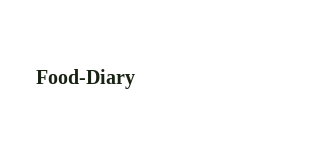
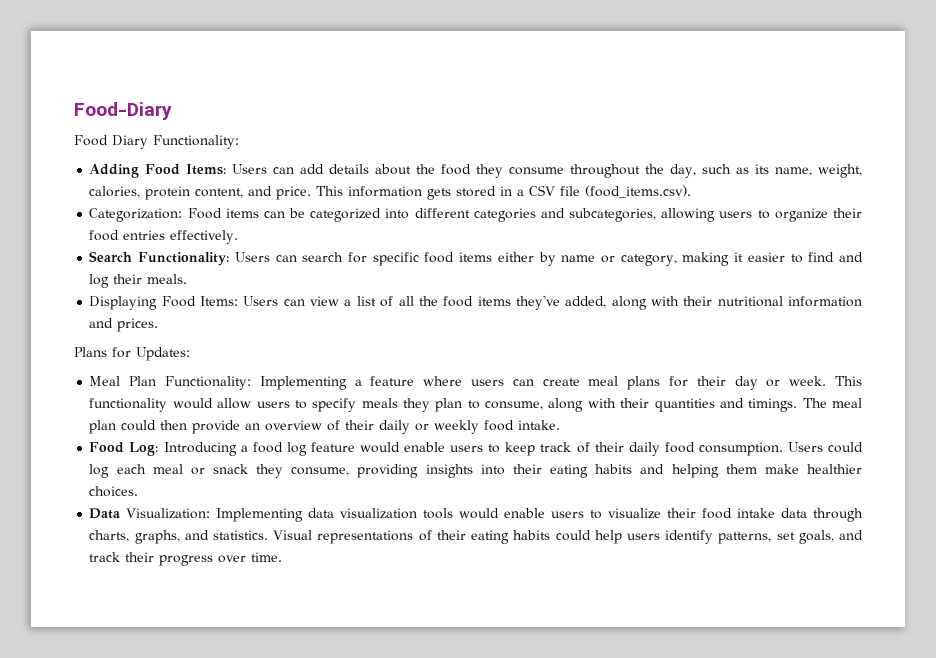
(135, 79) none -> [74,135,239,149] [89,164,862,178] [89,185,692,200] [89,208,862,222] [89,230,239,244] [89,251,863,266] [89,274,188,288] [89,295,862,310] [89,318,159,332] [74,347,190,361] [89,376,862,390] [89,398,863,412] [89,420,561,434] [89,442,864,456] [89,464,862,478] [89,486,139,497] [89,508,864,522] [89,530,864,544] [89,552,283,566] // Food Diary Functionality: // Adding Food Items: Users can add details about the food they consume throughout the day, such as its name, weight, calories, protein content, and price. This information gets stored in a CSV file (food_items.csv). // Categorization: Food items can be categorized into different categories and subcategories, allowing users to organize their food entries effectively. // Search Functionality: Users can search for specific food items either by name or category, making it easier to find and log their meals. // Displaying Food Items: Users can view a list of all the food items they've added, along with their nutritional information and prices. // Plans for Updates: // Meal Plan Functionality: Implementing a feature where users can create meal plans for their day or week. This functionality would allow users to specify meals they plan to consume, along with their quantities and timings. The meal plan could then provide an overview of their daily or weekly food intake. // Food Log: Introducing a food log feature would enable users to keep track of their daily food consumption. Users could log each meal or snack they consume, providing insights into their eating habits and helping them make healthier choices. // Data Visualization: Implementing data visualization tools would enable users to visualize their food intake data through charts, graphs, and statistics. Visual representations of their eating habits could help users identify patterns, set goals, and track their progress over time.

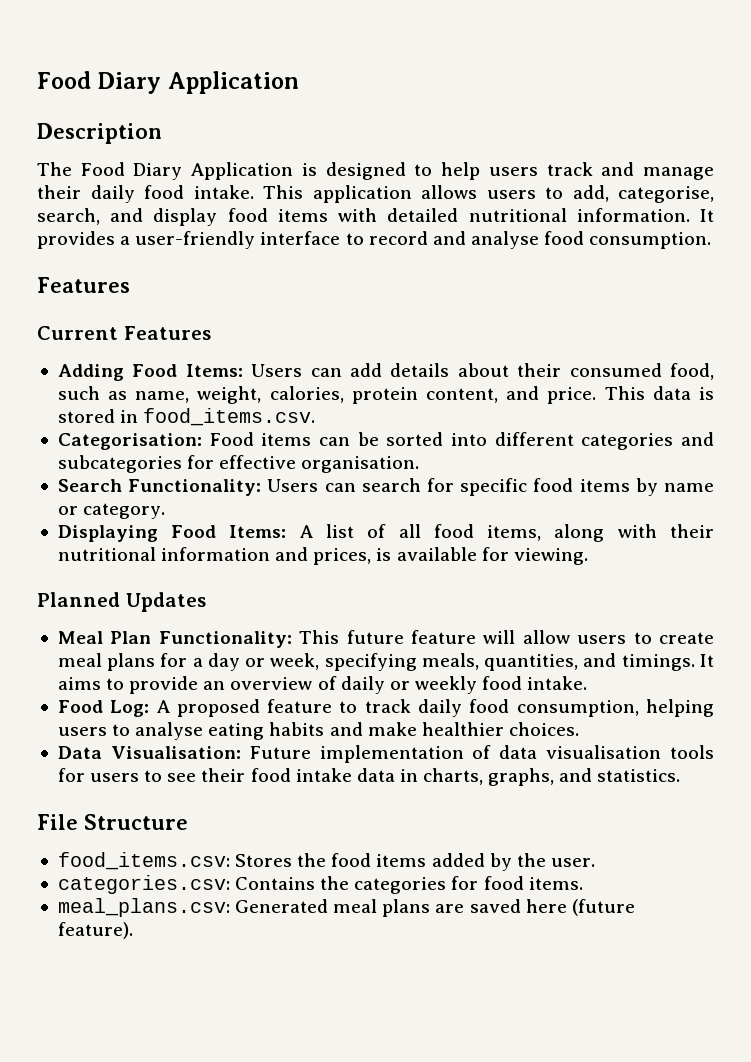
[74,102,172,120] [74,135,239,149] Food-Diary // Food Diary Functionality: -> [37,71,299,94] [37,123,162,144] [37,162,715,180] [37,185,714,203] [37,208,714,226] [37,231,712,249] [37,277,130,293] [37,326,211,340] Food Diary Application // Description // The Food Diary Application is designed to help users track and manage their daily food intake. This application allows users to add, categorise, search, and display food items with detailed nutritional information. It provides a user-friendly interface to record and analyse food consumption. // Features // Current Features
[416,164,697,178] the food they consume throughout the day, -> [517,363,714,380] their consumed food,
[755,164,770,174] its -> (128, 395) none
[348,185,692,200] [89,208,183,222] information gets stored in a CSV file (food_items.csv). // Categorization: -> [652,386,715,400] [57,408,316,426] [57,433,202,450] data is stored in food_items.csv. // Categorisation:
[310,208,382,222] categorized -> [386,432,444,446] sorted
[569,208,862,222] [89,230,239,244] subcategories, allowing users to organize their food entries effectively. -> [57,455,420,473] subcategories for effective organisation.
[497,252,534,262] either -> (630, 485) none
[620,252,863,266] [89,274,188,288] [89,295,607,310] category, making it easier to find and log their meals. // Displaying Food Items: Users can view a list of all the food items they've added, -> [83,503,166,519] [57,524,542,542] category. // Displaying Food Items: A list of all food items,
[117,318,159,332] [74,347,190,361] [89,376,534,390] prices. // Plans for Updates: // Meal Plan Functionality: Implementing a feature where users can -> [313,547,588,565] [37,592,206,612] [57,630,652,648] prices, is available for viewing. // Planned Updates // Meal Plan Functionality: This future feature will allow users to
[696,376,726,386] their -> [192,658,203,667] a
[789,376,862,386] [89,398,863,412] [89,420,188,434] week. This functionality would allow users to specify meals they plan to consume, along with their quantities and timings. The meal plan could then -> [270,653,714,671] [57,677,125,690] week, specifying meals, quantities, and timings. It aims to
[345,420,375,430] their -> (337, 683) none
[163,442,864,456] [89,464,542,478] Introducing a food log feature would enable users to keep track of their daily food consumption. Users could log each meal or snack they consume, providing insights into their -> [156,699,715,717] [57,722,204,740] A proposed feature to track daily food consumption, helping users to analyse
[671,464,757,478] helping them -> (363, 729) none
[126,508,662,522] Visualization: Implementing data visualization tools would enable users to visualize -> [110,745,714,763] [57,768,197,782] Visualisation: Future implementation of data visualisation tools for users to see
[813,508,864,522] through -> [399,769,418,782] in
[273,530,864,544] [89,552,283,566] Visual representations of their eating habits could help users identify patterns, set goals, and track their progress over time. -> [37,814,188,830] [57,852,595,871] [57,875,583,894] [57,898,635,917] [57,922,133,939] // File Structure // food_items.csv: Stores the food items added by the user. // categories.csv: Contains the categories for food items. // meal_plans.csv: Generated meal plans are saved here (future feature).

